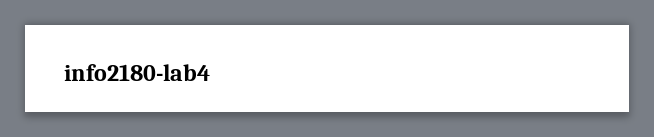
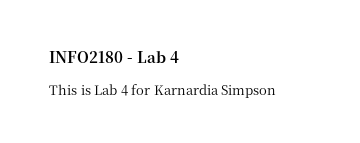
[64,64,210,81] info2180-lab4 -> [49,51,180,63] [49,84,277,98] INFO2180 - Lab 4 // This is Lab 4 for Karnardia Simpson

